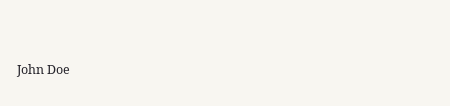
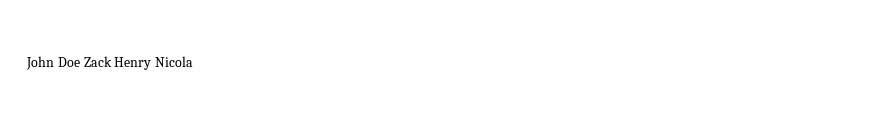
(71, 69) none -> [83,56,194,70] Zack Henry Nicola

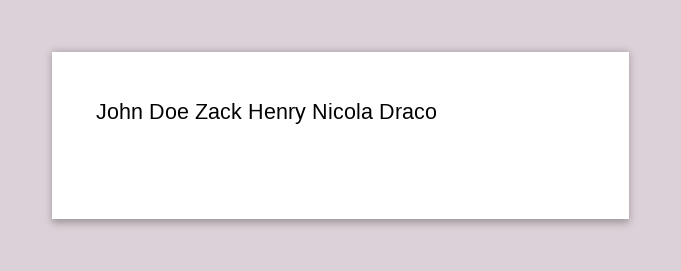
(194, 61) none -> [379,104,437,119] Draco

